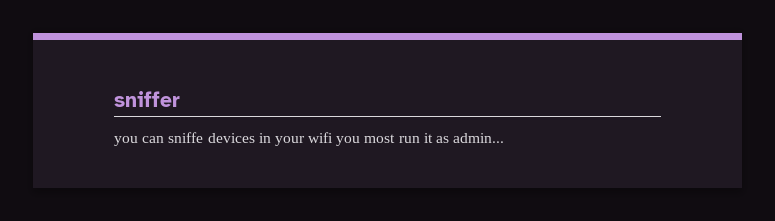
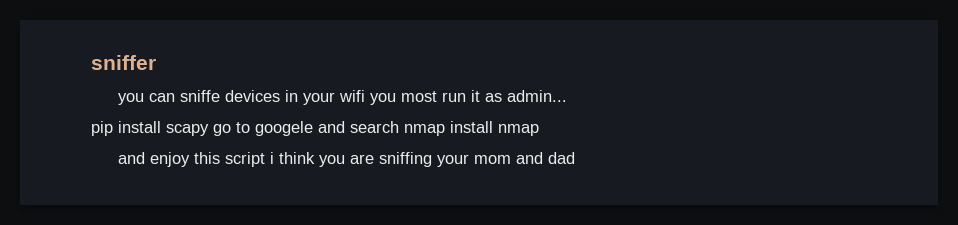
(505, 138) none -> [91,121,539,136] [118,152,576,167] // pip install scapy go to googele and search nmap install nmap // and enjoy this script i think you are sniffing your mom and dad

